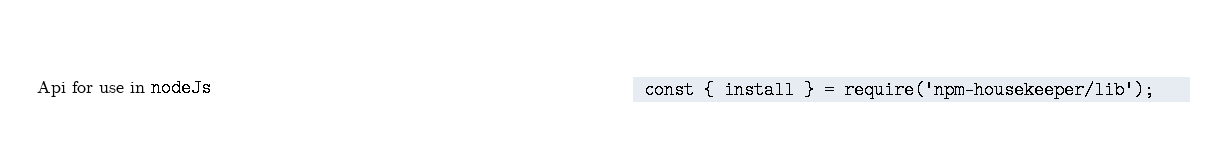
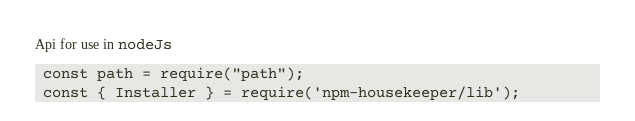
(211, 88) none -> [43,67,305,81] // const path = require("path");
[723,81,794,99] install -> [115,87,197,98] Installer

